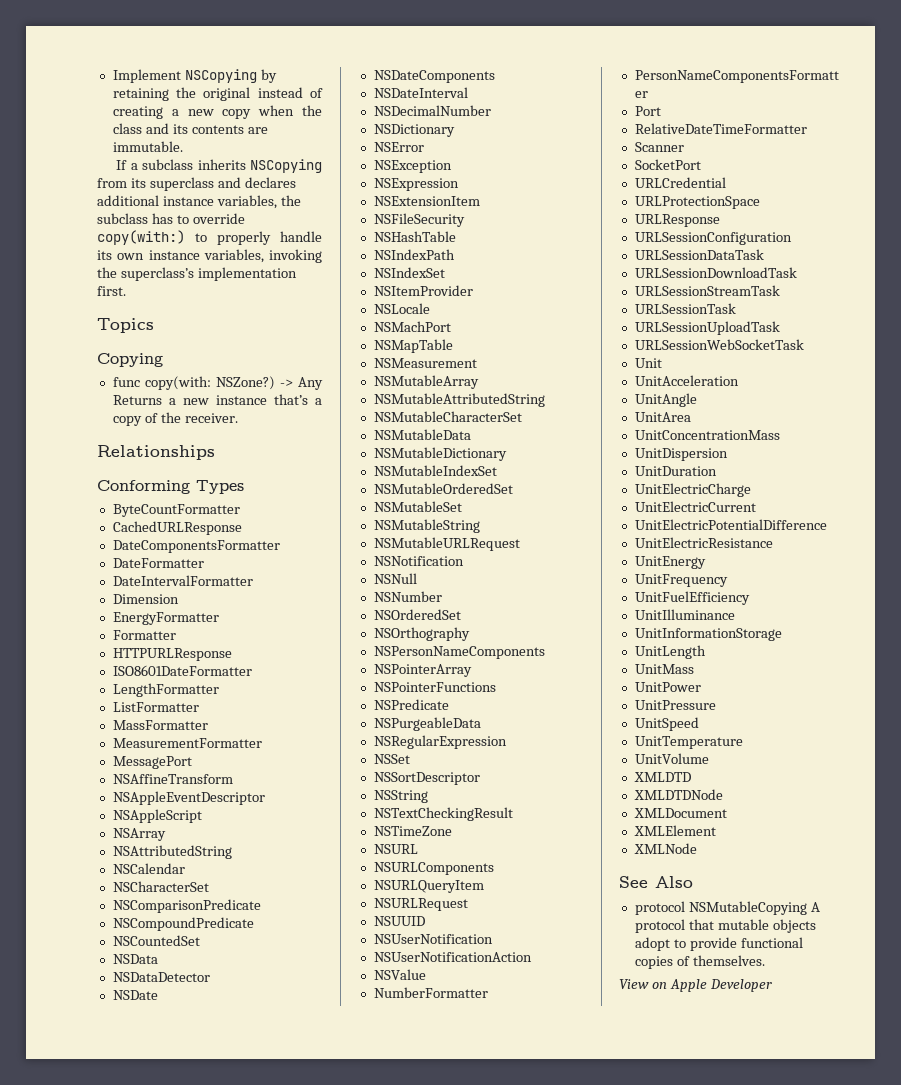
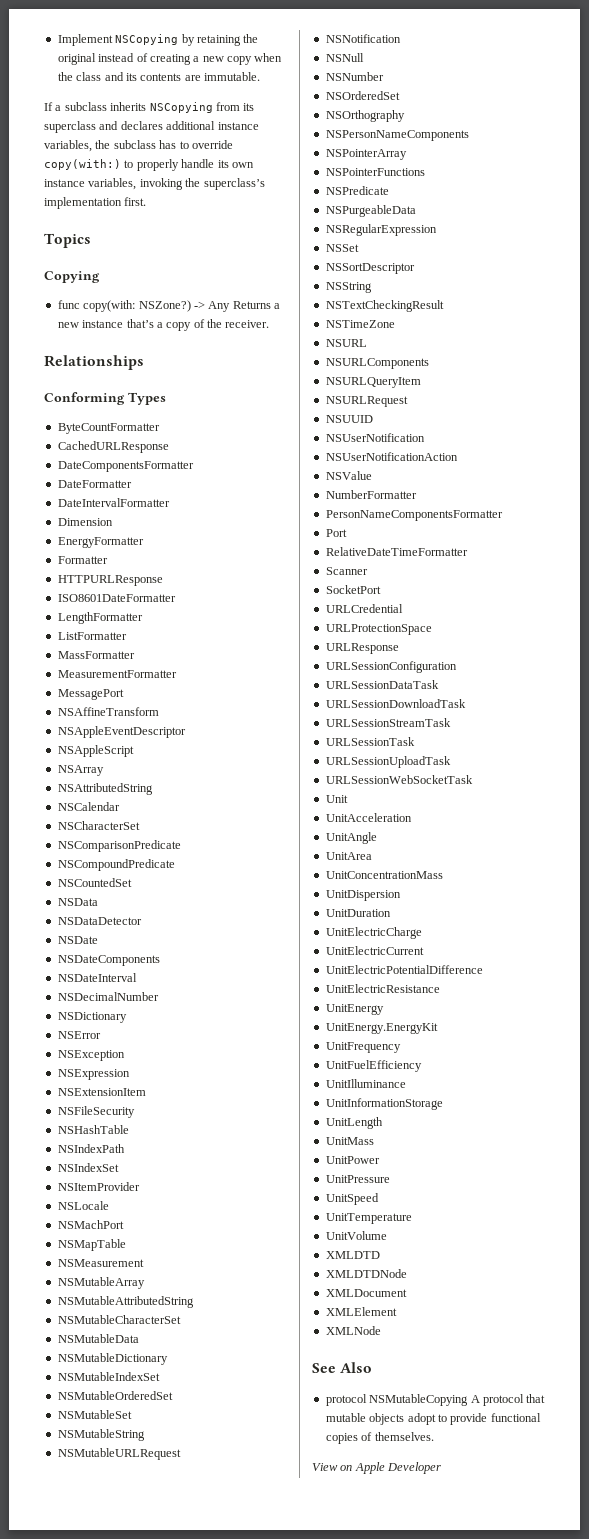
(706, 562) none -> [325,1023,438,1034] // UnitEnergy.EnergyKit

